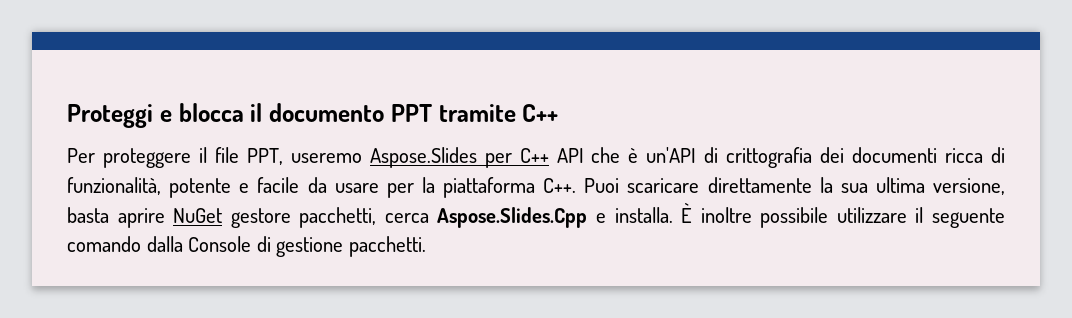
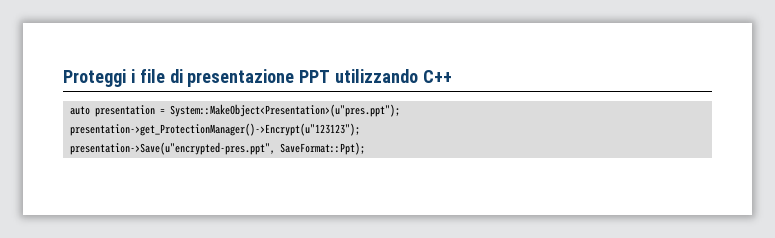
[159,103,559,122] [67,147,1005,168] [67,177,1005,198] [67,203,1005,228] [67,236,426,257] e blocca il documento PPT tramite C++ // Per proteggere il file PPT, useremo Aspose.Slides per C++ API che è un'API di crittografia dei documenti ricca di funzionalità, potente e facile da usare per la piattaforma C++. Puoi scaricare direttamente la sua ultima versione, basta aprire NuGet gestore pacchetti, cerca Aspose.Slides.Cpp e installa. È inoltre possibile utilizzare il seguente comando dalla Console di gestione pacchetti. -> [130,69,453,87] [69,104,400,117] [69,123,360,136] [69,142,365,155] i file di presentazione PPT utilizzando C++ // auto presentation = System::MakeObject<Presentation>(u"pres.ppt"); // presentation->get_ProtectionManager()->Encrypt(u"123123"); // presentation->Save(u"encrypted-pres.ppt", SaveFormat::Ppt);

